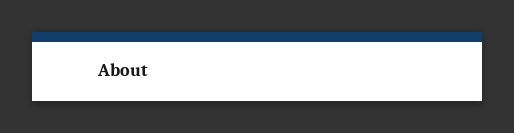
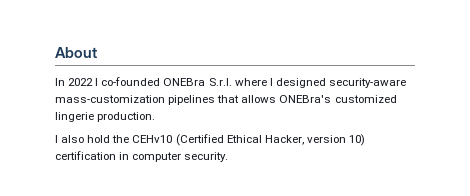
(148, 69) none -> [55,77,406,88] [55,95,397,105] [55,112,156,122] [55,134,365,146] [55,151,229,162] // In 2022 I co-founded ONEBra S.r.l. where I designed security-aware mass-customization pipelines that allows ONEBra's customized lingerie production. // I also hold the CEHv10 (Certified Ethical Hacker, version 10) certification in computer security.

